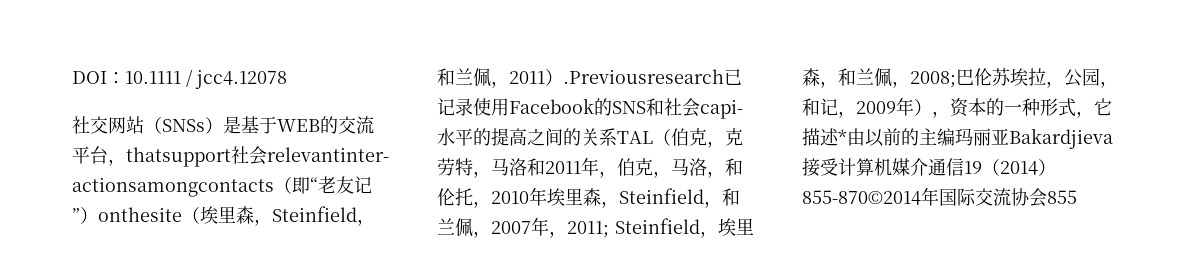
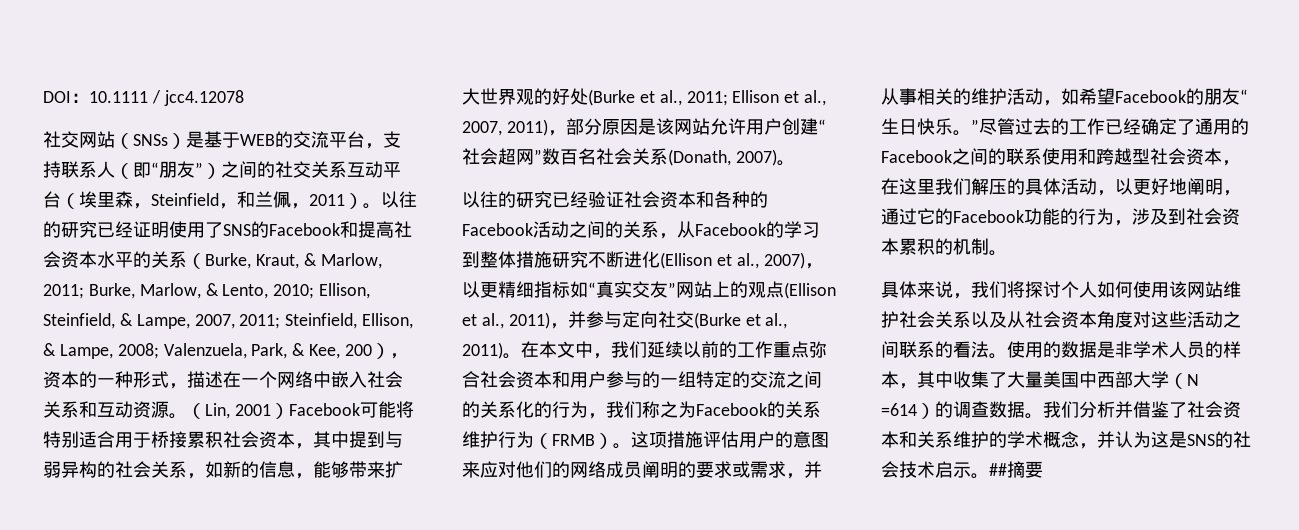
[126,146,389,167] [72,176,372,197] [72,207,182,224] thatsupport社会relevantinter- actionsamongcontacts（即“老友记”）onthesite -> [383,131,401,148] [43,161,401,179] [43,191,61,208] 支持联系人（即“朋友”）之间的社交关系互动平台
[563,69,742,85] [437,98,743,119] [437,128,743,148] [437,157,743,178] [437,187,740,208] [437,217,754,238] [802,68,1118,88] [802,97,914,118] .Previousresearch已记录使用Facebook的SNS和社会capi-水平的提高之间的关系TAL（伯克，克劳特，马洛和2011年，伯克，马洛，和伦托，2010年埃里森，Steinfield，和兰佩，2007年，2011; Steinfield，埃里森，和兰佩，2008;巴伦苏埃拉，公园，和记，2009年 -> [363,191,417,209] [43,221,412,238] [43,251,382,269] [43,283,371,299] [43,313,414,329] [43,343,373,359] 。以往的研究已经证明使用了SNS的Facebook和提高社会资本水平的关系（Burke, Kraut, & Marlow, 2011; Burke, Marlow, & Lento, 2010; Ellison, Steinfield, & Lampe, 2007, 2011; Steinfield, Ellison, & Lampe, 2008; Valenzuela, Park, & Kee, 200
[1094,98,1112,116] [802,128,1113,149] [802,158,1056,177] [802,187,1077,207] 它描述*由以前的主编玛丽亚Bakardjieva接受计算机媒介通信19（2014）855-870©2014年国际交流协会855 -> [187,371,403,388] [43,401,414,419] [43,431,403,449] [43,461,403,479] [462,88,827,106] [462,118,826,136] [462,148,795,166] [462,191,768,208] [462,221,820,239] [462,251,823,269] [462,281,836,299] [462,311,788,329] [462,341,827,359] [462,371,822,388] [462,401,821,419] [462,431,829,449] [462,461,822,479] [881,88,1248,106] [881,118,1249,136] [881,148,1240,166] [881,178,1241,196] [881,208,1240,226] [881,238,1007,256] [881,281,1241,299] [881,311,1241,328] [881,341,1241,359] [881,371,1199,389] [881,401,1241,419] [881,431,1251,449] [881,461,1043,479] 描述在一个网络中嵌入社会关系和互动资源。（Lin, 2001）Facebook可能将特别适合用于桥接累积社会资本，其中提到与弱异构的社会关系，如新的信息，能够带来扩大世界观的好处(Burke et al., 2011; Ellison et al., 2007, 2011)，部分原因是该网站允许用户创建“社会超网”数百名社会关系(Donath, 2007)。 // 以往的研究已经验证社会资本和各种的Facebook活动之间的关系，从Facebook的学习到整体措施研究不断进化(Ellison et al., 2007)，以更精细指标如“真实交友”网站上的观点(Ellison et al., 2011)，并参与定向社交(Burke et al., 2011)。在本文中，我们延续以前的工作重点弥合社会资本和用户参与的一组特定的交流之间的关系化的行为，我们称之为Facebook的关系维护行为（FRMB）。这项措施评估用户的意图来应对他们的网络成员阐明的要求或需求，并从事相关的维护活动，如希望Facebook的朋友“生日快乐。”尽管过去的工作已经确定了通用的Facebook之间的联系使用和跨越型社会资本，在这里我们解压的具体活动，以更好地阐明，通过它的Facebook功能的行为，涉及到社会资本累积的机制。 // 具体来说，我们将探讨个人如何使用该网站维护社会关系以及从社会资本角度对这些活动之间联系的看法。使用的数据是非学术人员的样本，其中收集了大量美国中西部大学（N =614）的调查数据。我们分析并借鉴了社会资本和关系维护的学术概念，并认为这是SNS的社会技术启示。##摘要

